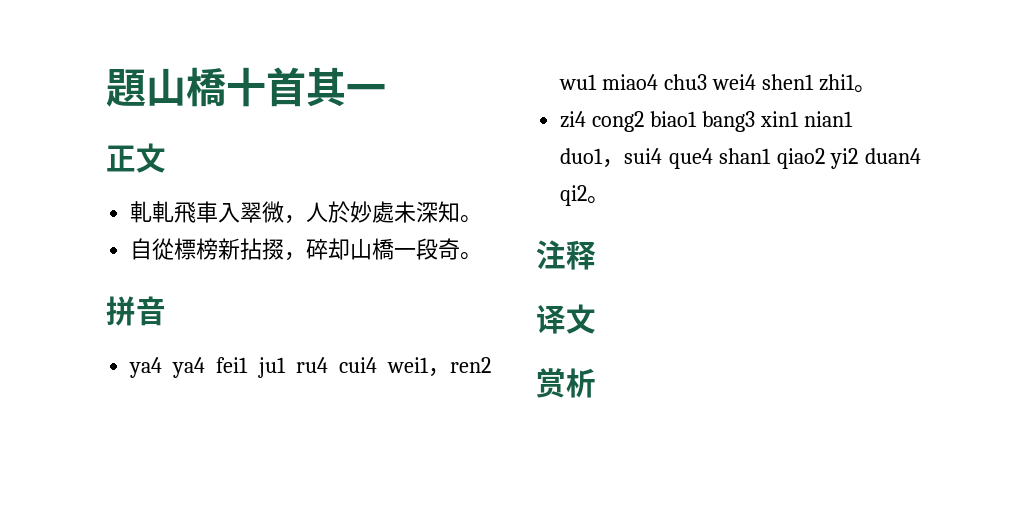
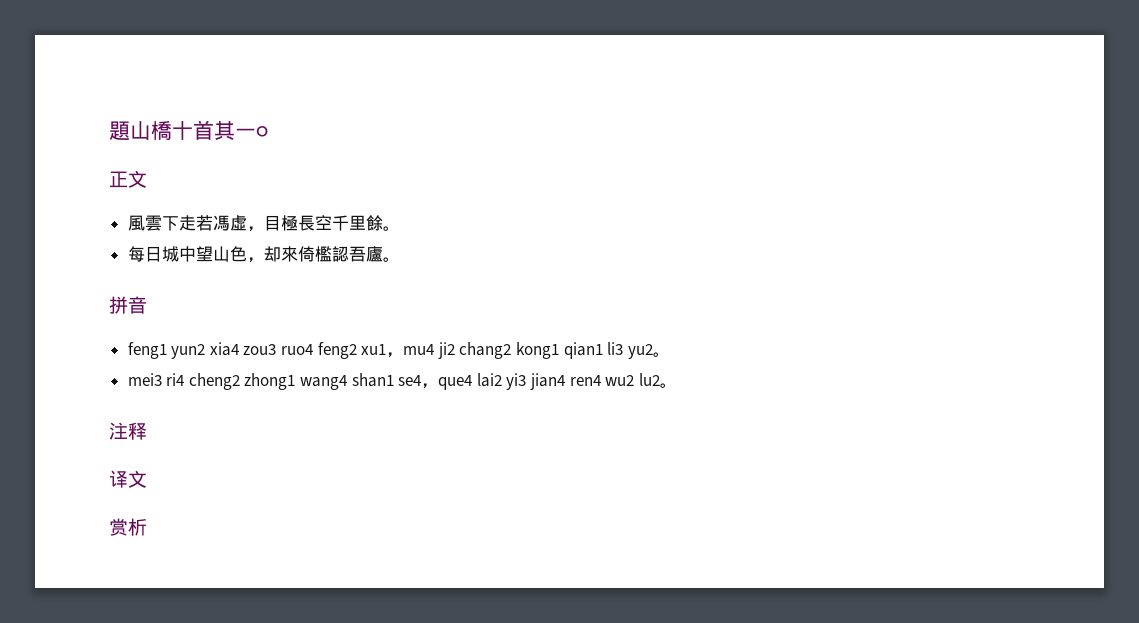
(386, 93) none -> [256,126,268,138] ○
[130,201,483,224] [130,238,483,261] [106,296,166,326] [129,357,491,378] [559,74,876,93] [560,111,853,132] [560,148,921,169] [560,185,588,206] 軋軋飛車入翠微，人於妙處未深知。 // 自從標榜新拈掇，碎却山橋一段奇。 // 拼音 // ya4 ya4 fei1 ju1 ru4 cui4 wei1，ren2 wu1 miao4 chu3 wei4 shen1 zhi1。 // zi4 cong2 biao1 bang3 xin1 nian1 duo1，sui4 que4 shan1 qiao2 yi2 duan4 qi2 -> [127,215,400,232] [127,246,400,263] [109,296,147,314] [127,342,670,359] [127,373,660,390] 風雲下走若馮虛，目極長空千里餘。 // 每日城中望山色，却來倚檻認吾廬。 // 拼音 // feng1 yun2 xia4 zou3 ruo4 feng2 xu1，mu4 ji2 chang2 kong1 qian1 li3 yu2。 // mei3 ri4 cheng2 zhong1 wang4 shan1 se4，que4 lai2 yi3 jian4 ren4 wu2 lu2

